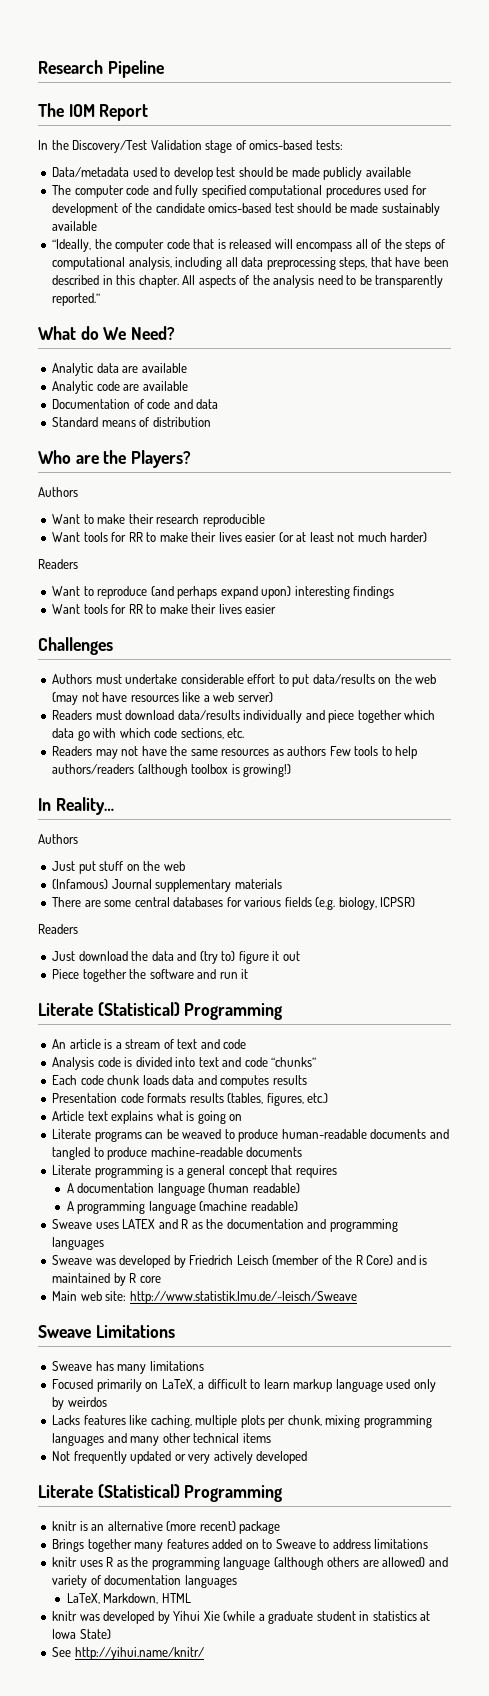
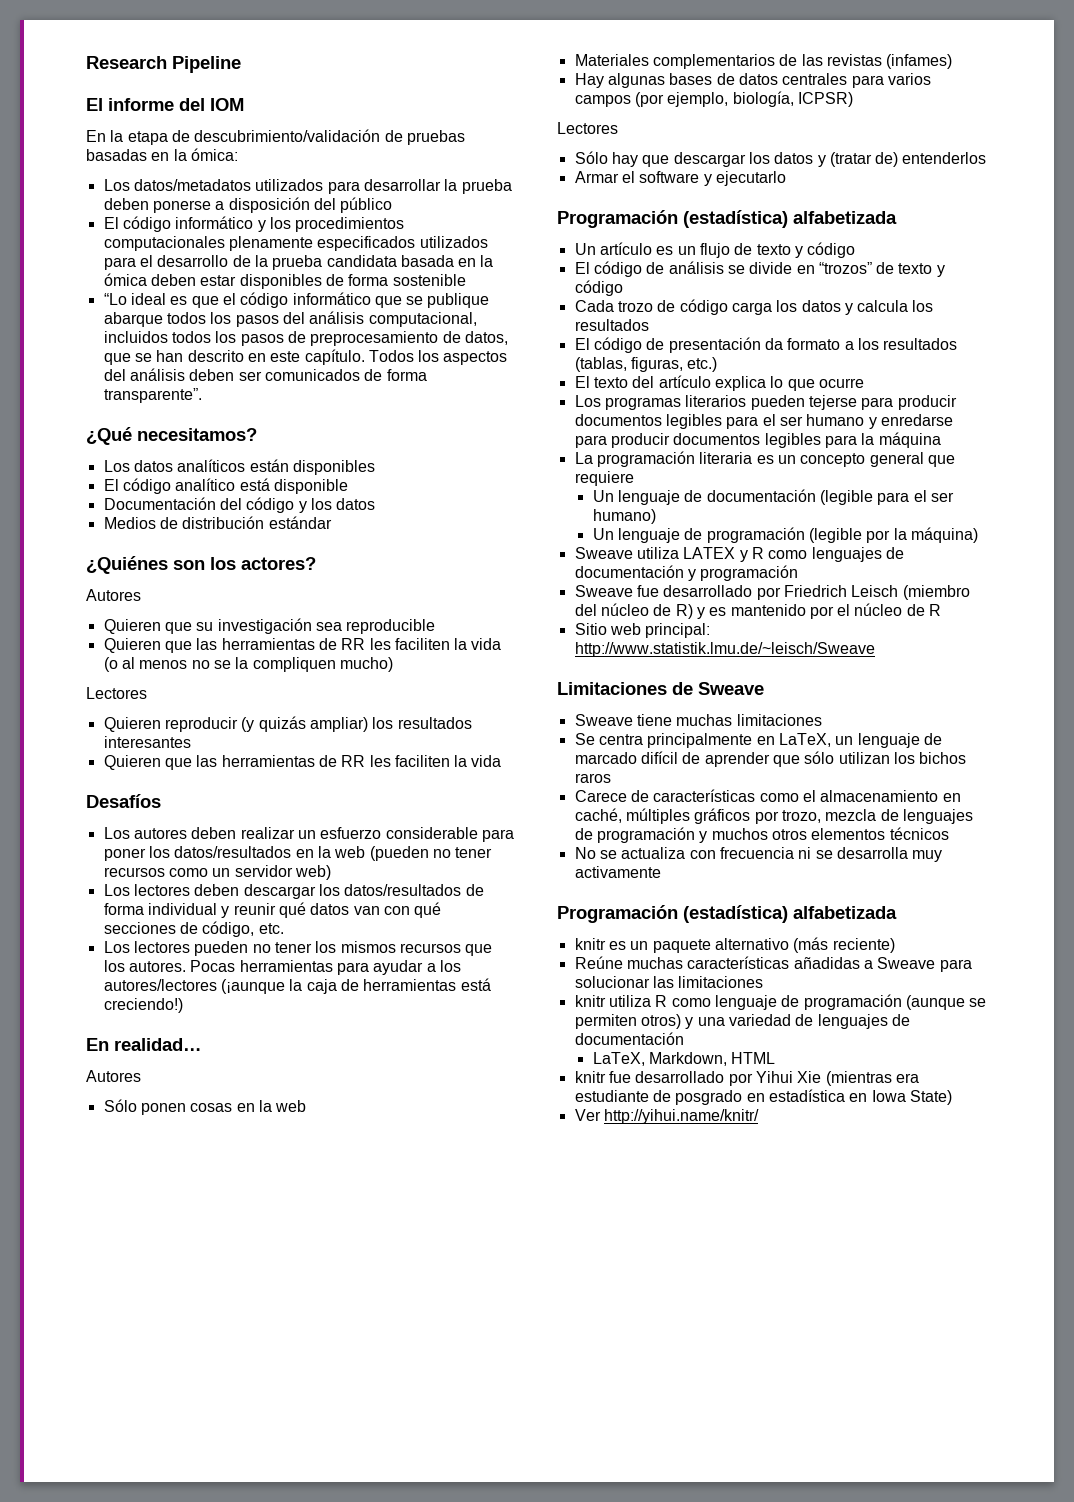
[38,103,149,121] [38,140,343,153] [52,167,411,180] [52,185,427,198] [52,203,440,216] [52,221,98,231] [52,239,445,252] [52,257,449,270] [52,275,444,288] [52,293,101,306] [38,326,176,340] [52,363,187,376] [52,381,188,394] [52,399,219,409] [52,417,211,427] [38,450,192,468] [38,487,78,497] [52,514,265,527] [52,532,428,542] [38,559,78,569] [52,586,395,599] [52,604,277,614] [38,637,113,655] [52,674,437,687] [52,692,273,705] [52,710,436,723] [52,728,245,741] [52,746,418,759] [52,764,292,777] [38,797,114,815] [38,834,78,844] [52,861,185,874] [52,879,282,892] [52,897,416,910] [38,924,78,934] [52,951,300,964] [52,969,249,982] [38,1002,283,1020] [52,1039,247,1049] [52,1057,317,1070] [52,1075,307,1088] [52,1093,329,1106] [52,1111,243,1124] [52,1129,449,1142] [52,1147,303,1160] [52,1165,337,1178] [66,1183,300,1196] [66,1201,298,1214] [52,1219,398,1232] [52,1237,105,1250] [52,1255,428,1268] [52,1273,161,1286] [52,1291,127,1301] The IOM Report // In the Discovery/Test Validation stage of omics-based tests: // Data/metadata used to develop test should be made publicly available // The computer code and fully specified computational procedures used for development of the candidate omics-based test should be made sustainably available // “Ideally, the computer code that is released will encompass all of the steps of computational analysis, including all data preprocessing steps, that have been described in this chapter. All aspects of the analysis need to be transparently reported.” // What do We Need? // Analytic data are available // Analytic code are available // Documentation of code and data // Standard means of distribution // Who are the Players? // Authors // Want to make their research reproducible // Want tools for RR to make their lives easier (or at least not much harder) // Readers // Want to reproduce (and perhaps expand upon) interesting findings // Want tools for RR to make their lives easier // Challenges // Authors must undertake considerable effort to put data/results on the web (may not have resources like a web server) // Readers must download data/results individually and piece together which data go with which code sections, etc. // Readers may not have the same resources as authors Few tools to help authors/readers (although toolbox is growing!) // In Reality… // Authors // Just put stuff on the web // (Infamous) Journal supplementary materials // There are some central databases for various fields (e.g. biology, ICPSR) // Readers // Just download the data and (try to) figure it out // Piece together the software and run it // Literate (Statistical) Programming // An article is a stream of text and code // Analysis code is divided into text and code “chunks” // Each code chunk loads data and computes results // Presentation code formats results (tables, figures, etc.) // Article text explains what is going on // Literate programs can be weaved to produce human-readable documents and tangled to produce machine-readable documents // Literate programming is a general concept that requires // A documentation language (human readable) // A programming language (machine readable) // Sweave uses LATEX and R as the documentation and programming languages // Sweave was developed by Friedrich Leisch (member of the R Core) and is maintained by R core // Main web site: -> [86,98,244,111] [86,129,465,145] [86,148,238,161] [103,179,512,194] [103,197,393,213] [103,216,405,232] [103,236,488,251] [103,255,494,270] [103,273,466,289] [103,292,490,308] [103,311,477,327] [103,331,508,346] [103,349,508,365] [103,368,427,381] [103,388,202,403] [86,427,257,445] [103,459,375,475] [103,478,348,494] [103,497,376,513] [103,516,332,529] [86,556,316,574] [86,589,141,601] [103,618,436,634] [103,638,502,653] [103,657,393,672] [86,687,147,699] [103,716,472,732] [103,736,191,748] [103,755,502,770] [86,794,161,808] [103,827,514,842] [103,846,493,861] [103,865,331,880] [103,884,484,899] [103,902,442,918] [103,921,284,937] [103,941,493,956] [103,960,461,975] [103,978,491,994] [103,998,183,1013] [86,1038,202,1051] [86,1070,141,1082] [103,1099,307,1115] [574,54,953,69] [574,73,931,88] [574,91,853,107] [557,122,618,134] [574,151,987,167] [574,171,786,186] [557,210,897,228] [574,242,856,258] [574,261,945,277] [574,280,623,296] [574,299,934,315] [574,319,649,331] [574,337,958,353] [574,357,718,372] [574,375,864,391] [574,395,957,410] [574,414,953,429] [574,432,941,448] [574,451,955,467] [574,471,634,486] [592,489,955,505] [592,509,656,524] [592,527,979,543] [574,547,904,562] [574,565,799,581] [574,585,970,600] [574,603,942,619] [574,623,711,638] El informe del IOM // En la etapa de descubrimiento/validación de pruebas basadas en la ómica: // Los datos/metadatos utilizados para desarrollar la prueba deben ponerse a disposición del público // El código informático y los procedimientos computacionales plenamente especificados utilizados para el desarrollo de la prueba candidata basada en la ómica deben estar disponibles de forma sostenible // “Lo ideal es que el código informático que se publique abarque todos los pasos del análisis computacional, incluidos todos los pasos de preprocesamiento de datos, que se han descrito en este capítulo. Todos los aspectos del análisis deben ser comunicados de forma transparente”. // ¿Qué necesitamos? // Los datos analíticos están disponibles // El código analítico está disponible // Documentación del código y los datos // Medios de distribución estándar // ¿Quiénes son los actores? // Autores // Quieren que su investigación sea reproducible // Quieren que las herramientas de RR les faciliten la vida (o al menos no se la compliquen mucho) // Lectores // Quieren reproducir (y quizás ampliar) los resultados interesantes // Quieren que las herramientas de RR les faciliten la vida // Desafíos // Los autores deben realizar un esfuerzo considerable para poner los datos/resultados en la web (pueden no tener recursos como un servidor web) // Los lectores deben descargar los datos/resultados de forma individual y reunir qué datos van con qué secciones de código, etc. // Los lectores pueden no tener los mismos recursos que los autores. Pocas herramientas para ayudar a los autores/lectores (¡aunque la caja de herramientas está creciendo!) // En realidad… // Autores // Sólo ponen cosas en la web // Materiales complementarios de las revistas (infames) // Hay algunas bases de datos centrales para varios campos (por ejemplo, biología, ICPSR) // Lectores // Sólo hay que descargar los datos y (tratar de) entenderlos // Armar el software y ejecutarlo // Programación (estadística) alfabetizada // Un artículo es un flujo de texto y código // El código de análisis se divide en “trozos” de texto y código // Cada trozo de código carga los datos y calcula los resultados // El código de presentación da formato a los resultados (tablas, figuras, etc.) // El texto del artículo explica lo que ocurre // Los programas literarios pueden tejerse para producir documentos legibles para el ser humano y enredarse para producir documentos legibles para la máquina // La programación literaria es un concepto general que requiere // Un lenguaje de documentación (legible para el ser humano) // Un lenguaje de programación (legible por la máquina) // Sweave utiliza LATEX y R como lenguajes de documentación y programación // Sweave fue desarrollado por Friedrich Leisch (miembro del núcleo de R) y es mantenido por el núcleo de R // Sitio web principal:
[38,1325,175,1338] [52,1361,204,1374] [52,1379,436,1392] [52,1397,107,1410] [52,1415,432,1428] [52,1433,271,1446] [52,1451,308,1464] [38,1484,283,1502] [52,1521,281,1534] [52,1539,429,1552] [52,1557,448,1570] [52,1575,237,1588] [66,1593,191,1604] [52,1611,431,1624] Sweave Limitations // Sweave has many limitations // Focused primarily on LaTeX, a difficult to learn markup language used only by weirdos // Lacks features like caching, multiple plots per chunk, mixing programming languages and many other technical items // Not frequently updated or very actively developed // Literate (Statistical) Programming // knitr is an alternative (more recent) package // Brings together many features added on to Sweave to address limitations // knitr uses R as the programming language (although others are allowed) and variety of documentation languages // LaTeX, Markdown, HTML // knitr was developed by Yihui Xie (while a graduate student in statistics at -> [557,682,764,695] [574,714,822,726] [574,733,942,748] [574,751,967,767] [574,773,611,783] [574,789,961,802] [574,808,973,824] [574,827,949,843] [574,847,943,862] [574,866,661,878] [557,905,897,923] [574,937,895,953] [574,956,972,972] [574,976,764,988] [574,994,987,1010] [574,1014,910,1029] [574,1032,684,1045] [592,1052,776,1066] [574,1071,919,1086] [574,1089,868,1105] Limitaciones de Sweave // Sweave tiene muchas limitaciones // Se centra principalmente en LaTeX, un lenguaje de marcado difícil de aprender que sólo utilizan los bichos raros // Carece de características como el almacenamiento en caché, múltiples gráficos por trozo, mezcla de lenguajes de programación y muchos otros elementos técnicos // No se actualiza con frecuencia ni se desarrolla muy activamente // Programación (estadística) alfabetizada // knitr es un paquete alternativo (más reciente) // Reúne muchas características añadidas a Sweave para solucionar las limitaciones // knitr utiliza R como lenguaje de programación (aunque se permiten otros) y una variedad de lenguajes de documentación // LaTeX, Markdown, HTML // knitr fue desarrollado por Yihui Xie (mientras era estudiante de posgrado en estadística en
[52,1647,72,1657] See -> [574,1109,601,1121] Ver

